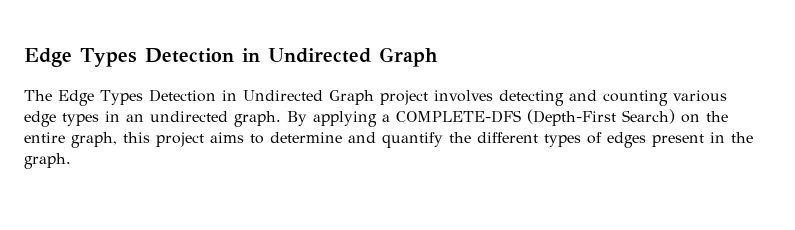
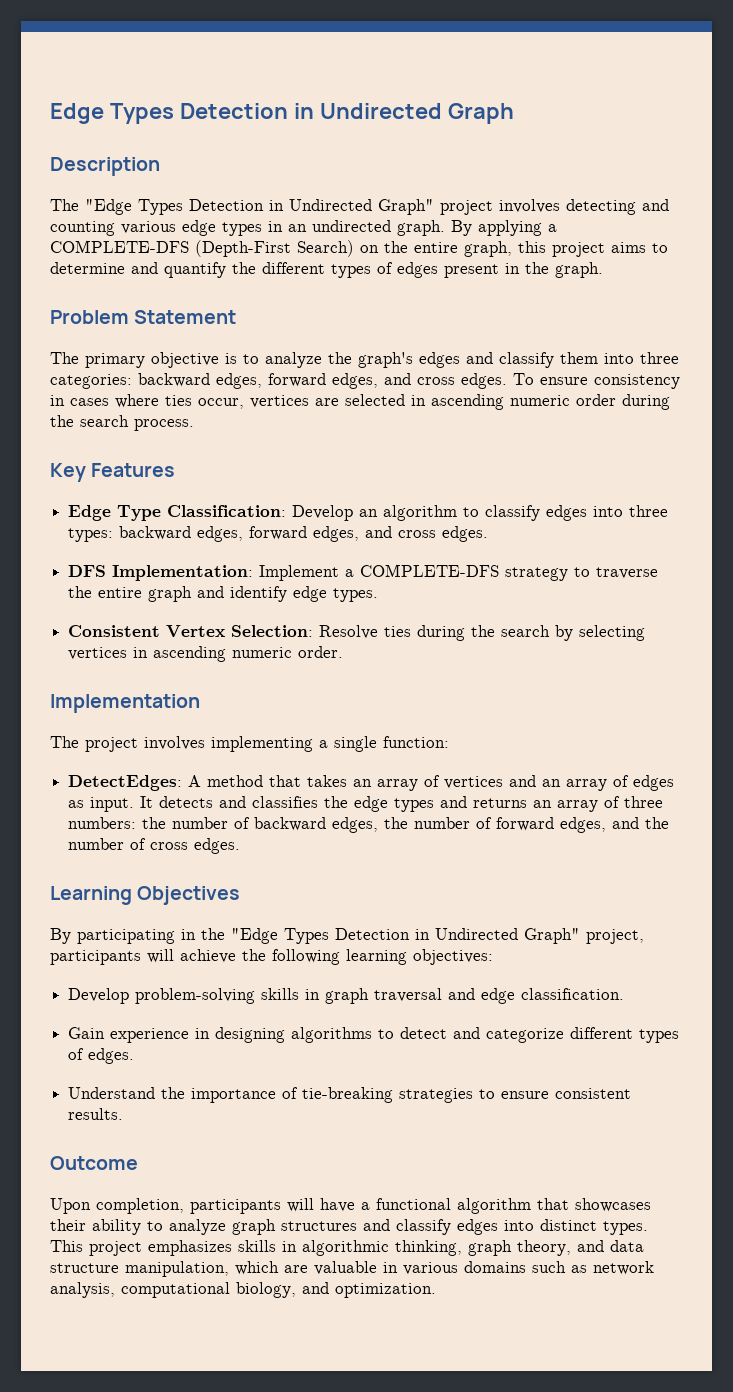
[24,47,438,67] [24,89,374,106] Edge Types Detection in Undirected Graph // The Edge Types Detection in Undirected Graph -> [50,103,514,124] [50,157,160,176] [50,199,434,215] Edge Types Detection in Undirected Graph // Description // The "Edge Types Detection in Undirected Graph"
(71, 161) none -> [50,310,237,324] [50,352,679,368] [50,373,680,389] [50,394,670,410] [50,415,194,431] [50,463,176,482] [68,505,669,521] [68,526,489,542] [68,564,659,581] [68,586,379,602] [68,625,646,641] [68,646,344,662] [50,694,200,713] [50,736,449,752] [68,775,675,791] [68,796,664,812] [68,817,670,833] [68,838,241,854] [50,886,241,905] [50,928,644,944] [50,949,493,965] [68,988,625,1004] [68,1027,680,1043] [68,1048,135,1064] [68,1087,632,1103] [68,1108,124,1120] [50,1156,138,1170] [50,1198,651,1214] [50,1219,648,1235] [50,1240,644,1256] [50,1261,654,1277] [50,1282,436,1298] // Problem Statement // The primary objective is to analyze the graph's edges and classify them into three categories: backward edges, forward edges, and cross edges. To ensure consistency in cases where ties occur, vertices are selected in ascending numeric order during the search process. // Key Features // Edge Type Classification: Develop an algorithm to classify edges into three types: backward edges, forward edges, and cross edges. // DFS Implementation: Implement a COMPLETE-DFS strategy to traverse the entire graph and identify edge types. // Consistent Vertex Selection: Resolve ties during the search by selecting vertices in ascending numeric order. // Implementation // The project involves implementing a single function: // DetectEdges: A method that takes an array of vertices and an array of edges as input. It detects and classifies the edge types and returns an array of three numbers: the number of backward edges, the number of forward edges, and the number of cross edges. // Learning Objectives // By participating in the "Edge Types Detection in Undirected Graph" project, participants will achieve the following learning objectives: // Develop problem-solving skills in graph traversal and edge classification. // Gain experience in designing algorithms to detect and categorize different types of edges. // Understand the importance of tie-breaking strategies to ensure consistent results. // Outcome // Upon completion, participants will have a functional algorithm that showcases their ability to analyze graph structures and classify edges into distinct types. This project emphasizes skills in algorithmic thinking, graph theory, and data structure manipulation, which are valuable in various domains such as network analysis, computational biology, and optimization.

